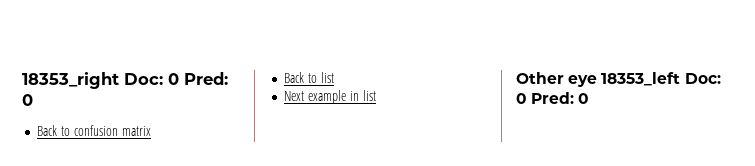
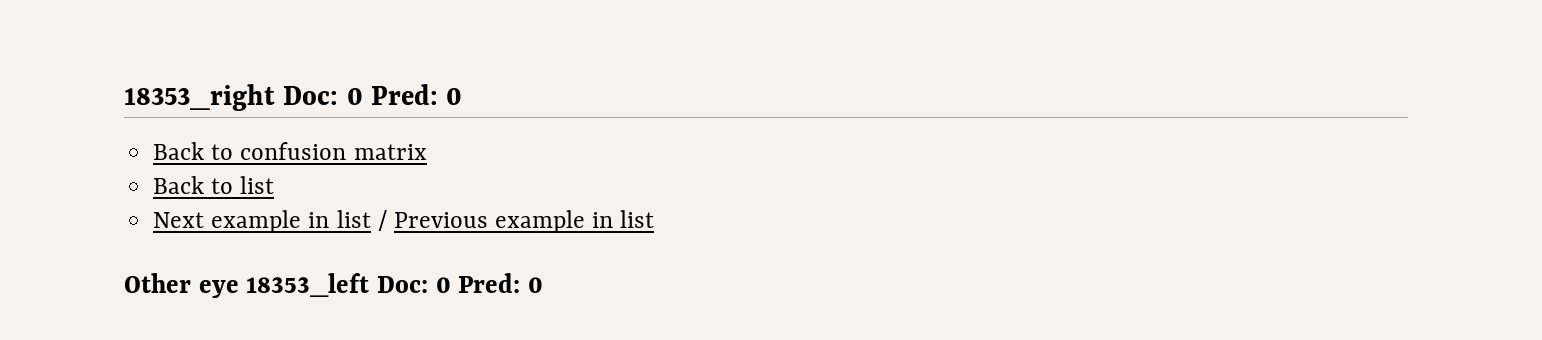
(376, 95) none -> [377,210,655,233] / Previous example in list

